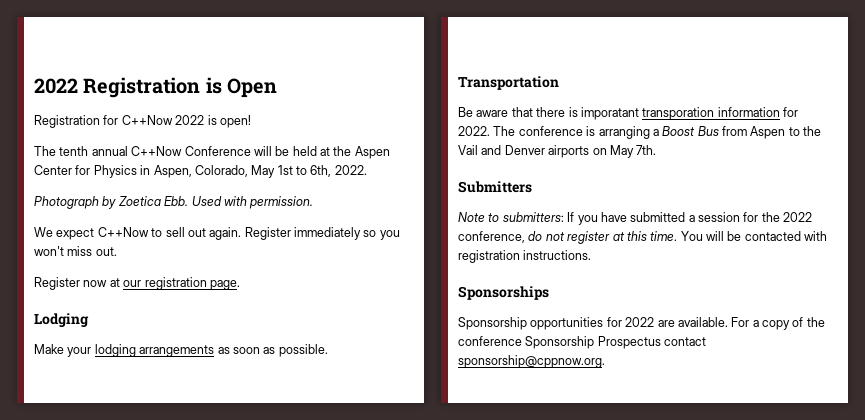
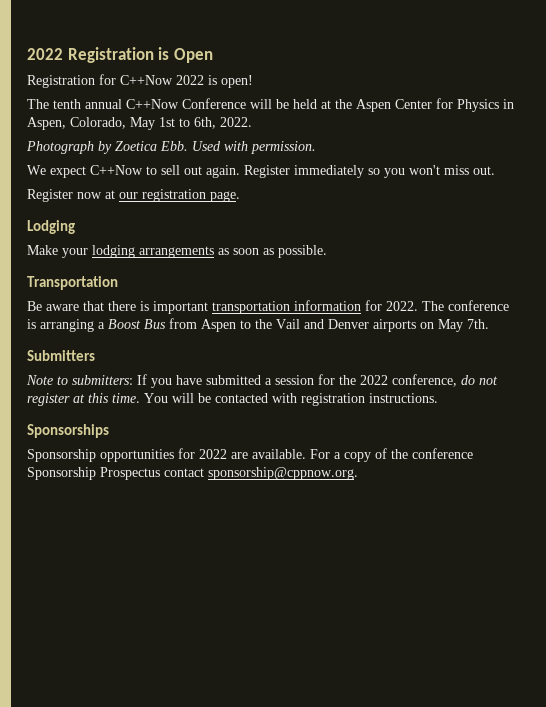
[580,107,715,120] imporatant transporation -> [153,301,290,314] important transportation

